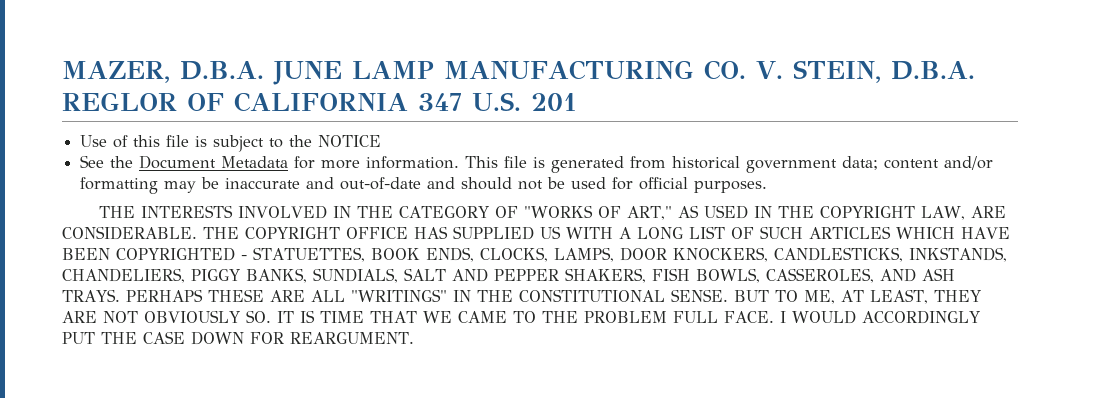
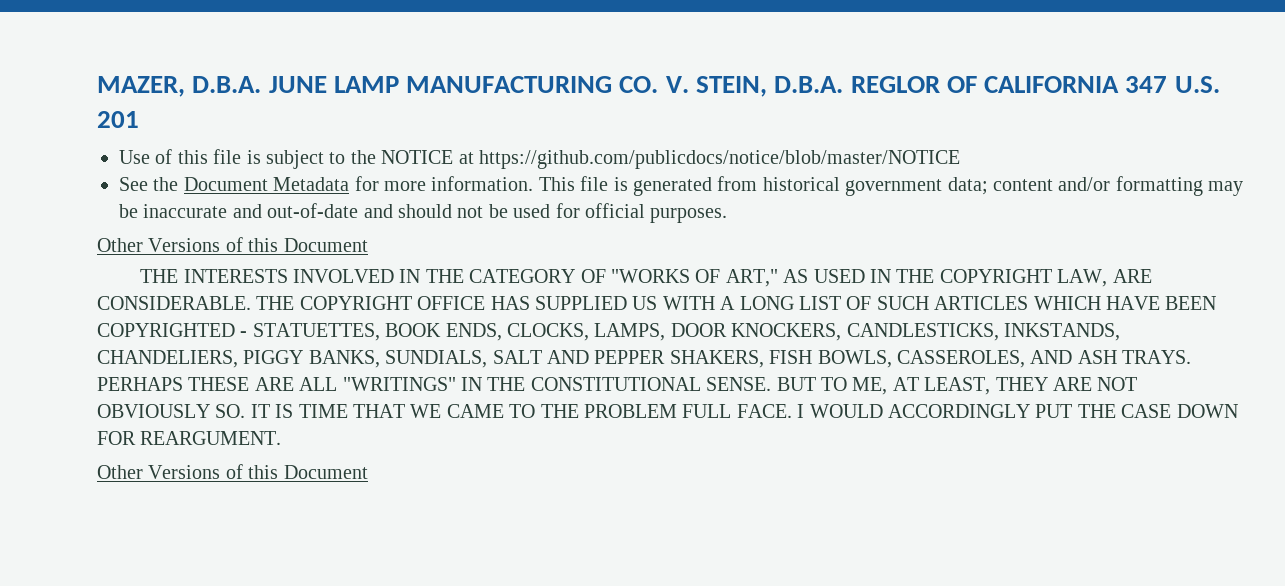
(382, 141) none -> [458,150,960,169] at https://github.com/publicdocs/notice/blob/master/NOTICE
(768, 187) none -> [97,237,368,252] // Other Versions of this Document
(414, 338) none -> [97,464,368,479] // Other Versions of this Document

